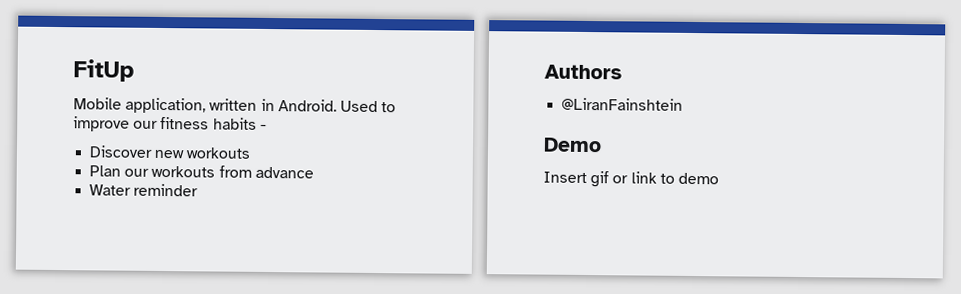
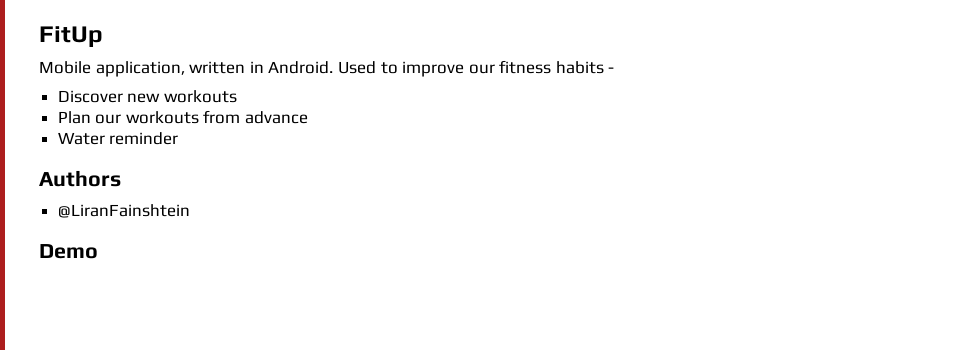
[543,171,719,188] // Insert gif or link to demo -> (98, 251) none

